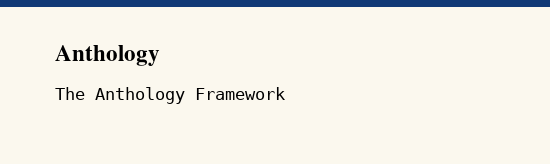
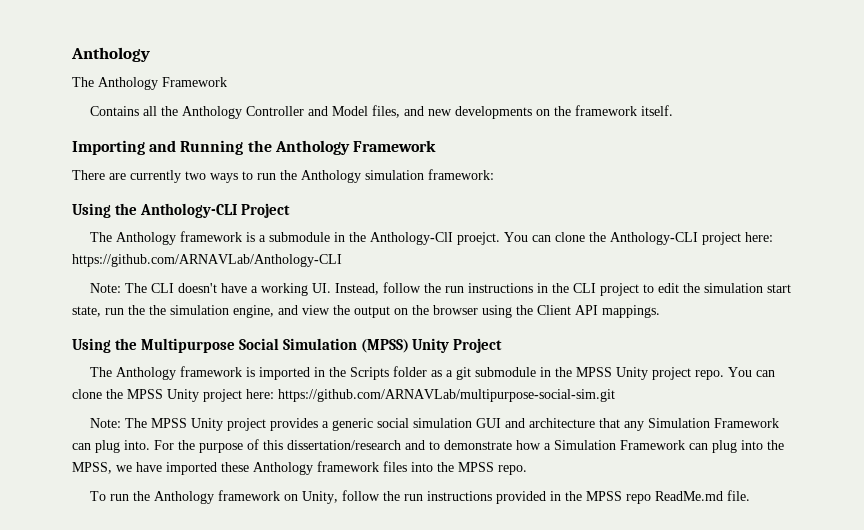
(285, 93) none -> [90,105,674,119] [72,140,436,155] [72,169,494,183] [72,203,290,218] [90,231,774,245] [72,254,342,267] [90,282,792,296] [72,305,660,318] [72,338,503,353] [90,366,776,380] [72,389,615,402] [90,418,780,431] [72,439,784,453] [72,461,527,475] [90,490,751,504] // Contains all the Anthology Controller and Model files, and new developments on the framework itself. // Importing and Running the Anthology Framework // There are currently two ways to run the Anthology simulation framework: // Using the Anthology-CLI Project // The Anthology framework is a submodule in the Anthology-ClI proejct. You can clone the Anthology-CLI project here: https://github.com/ARNAVLab/Anthology-CLI // Note: The CLI doesn't have a working UI. Instead, follow the run instructions in the CLI project to edit the simulation start state, run the the simulation engine, and view the output on the browser using the Client API mappings. // Using the Multipurpose Social Simulation (MPSS) Unity Project // The Anthology framework is imported in the Scripts folder as a git submodule in the MPSS Unity project repo. You can clone the MPSS Unity project here: https://github.com/ARNAVLab/multipurpose-social-sim.git // Note: The MPSS Unity project provides a generic social simulation GUI and architecture that any Simulation Framework can plug into. For the purpose of this dissertation/research and to demonstrate how a Simulation Framework can plug into the MPSS, we have imported these Anthology framework files into the MPSS repo. // To run the Anthology framework on Unity, follow the run instructions provided in the MPSS repo ReadMe.md file.

